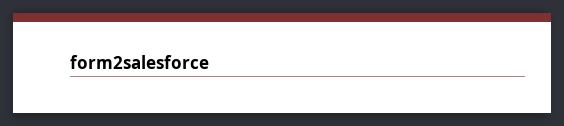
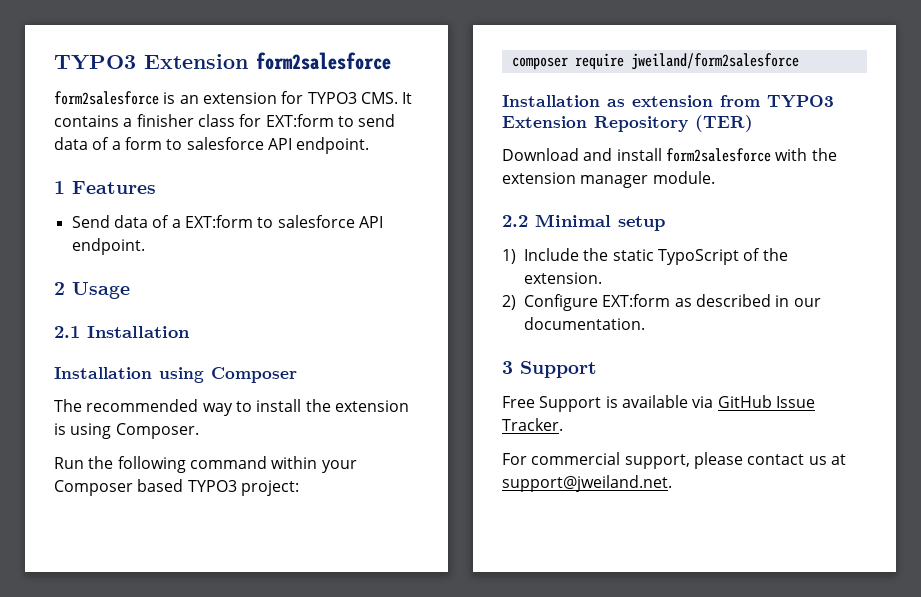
[70,55,209,69] form2salesforce -> [54,52,391,70] [54,91,413,105] [54,114,396,127] [54,137,370,154] [54,181,156,194] [71,215,383,228] [71,238,145,255] [54,282,130,299] [54,326,190,338] [54,367,297,383] [54,399,409,416] [54,423,199,439] [54,456,357,473] [54,479,299,496] [511,53,799,70] [502,95,834,108] [502,115,753,132] [502,148,837,162] [502,171,715,188] [502,214,665,231] [502,248,788,265] [524,272,602,284] [502,294,821,311] [524,317,645,330] [502,361,597,378] [502,395,815,412] [502,418,563,431] [502,452,846,469] [502,475,672,492] TYPO3 Extension form2salesforce // form2salesforce is an extension for TYPO3 CMS. It contains a finisher class for EXT:form to send data of a form to salesforce API endpoint. // 1 Features // Send data of a EXT:form to salesforce API endpoint. // 2 Usage // 2.1 Installation // Installation using Composer // The recommended way to install the extension is using Composer. // Run the following command within your Composer based TYPO3 project: // composer require jweiland/form2salesforce // Installation as extension from TYPO3 Extension Repository (TER) // Download and install form2salesforce with the extension manager module. // 2.2 Minimal setup // 1) Include the static TypoScript of the extension. // 2) Configure EXT:form as described in our documentation. // 3 Support // Free Support is available via GitHub Issue Tracker. // For commercial support, please contact us at support@jweiland.net.

